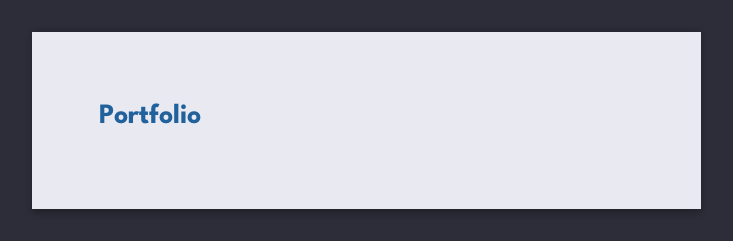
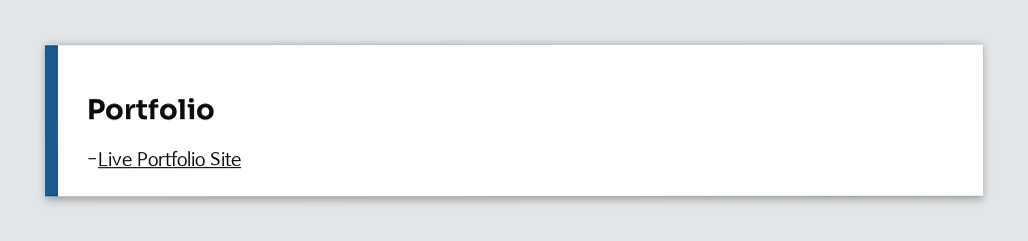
[99,103,201,124] Portfolio -> [86,97,215,121] [87,150,242,168] Portfolio // -Live Portfolio Site

